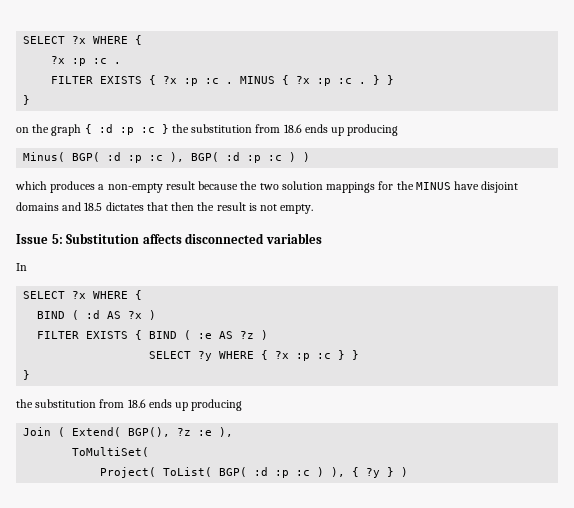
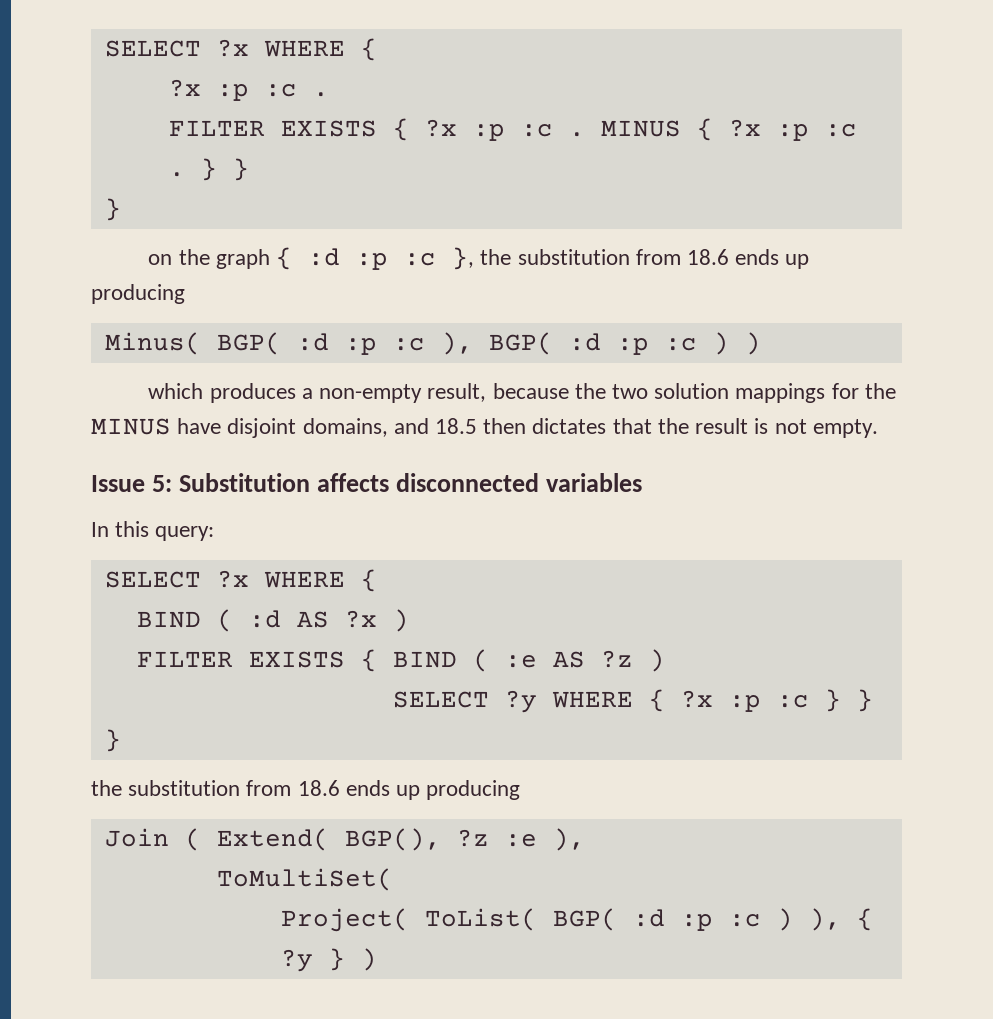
[161,124,169,134] } -> [452,247,475,270] },
[165,181,195,190] result -> [427,383,487,402] result,
[16,202,59,211] domains -> [302,418,388,437] domains,
(103, 206) none -> [483,418,527,434] then
[171,202,195,211] then -> (652, 426) none
(27, 267) none -> [115,521,215,541] this query:

